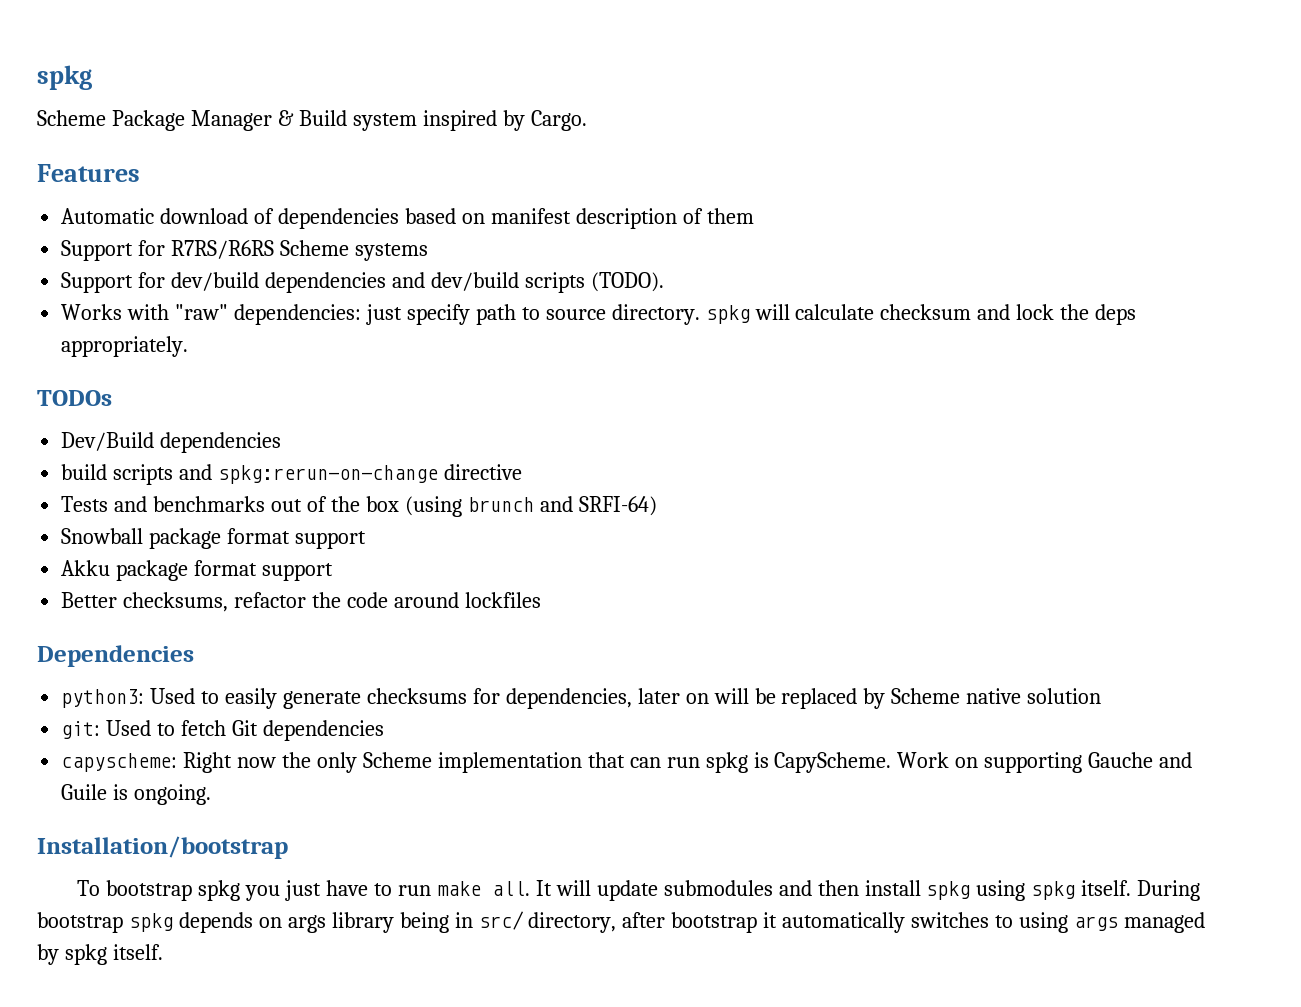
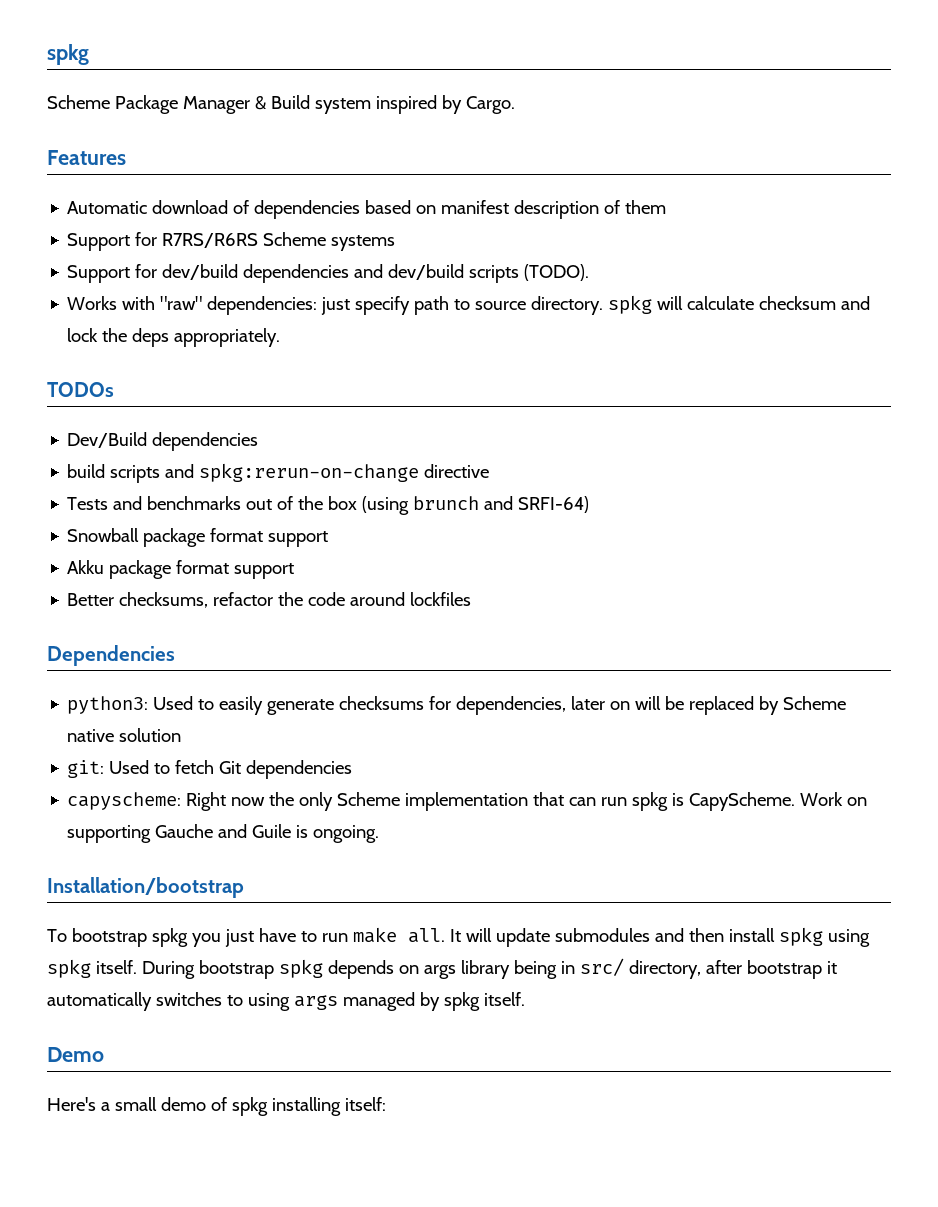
(163, 952) none -> [47,1047,104,1062] [47,1097,386,1116] // Demo // Here's a small demo of spkg installing itself:

